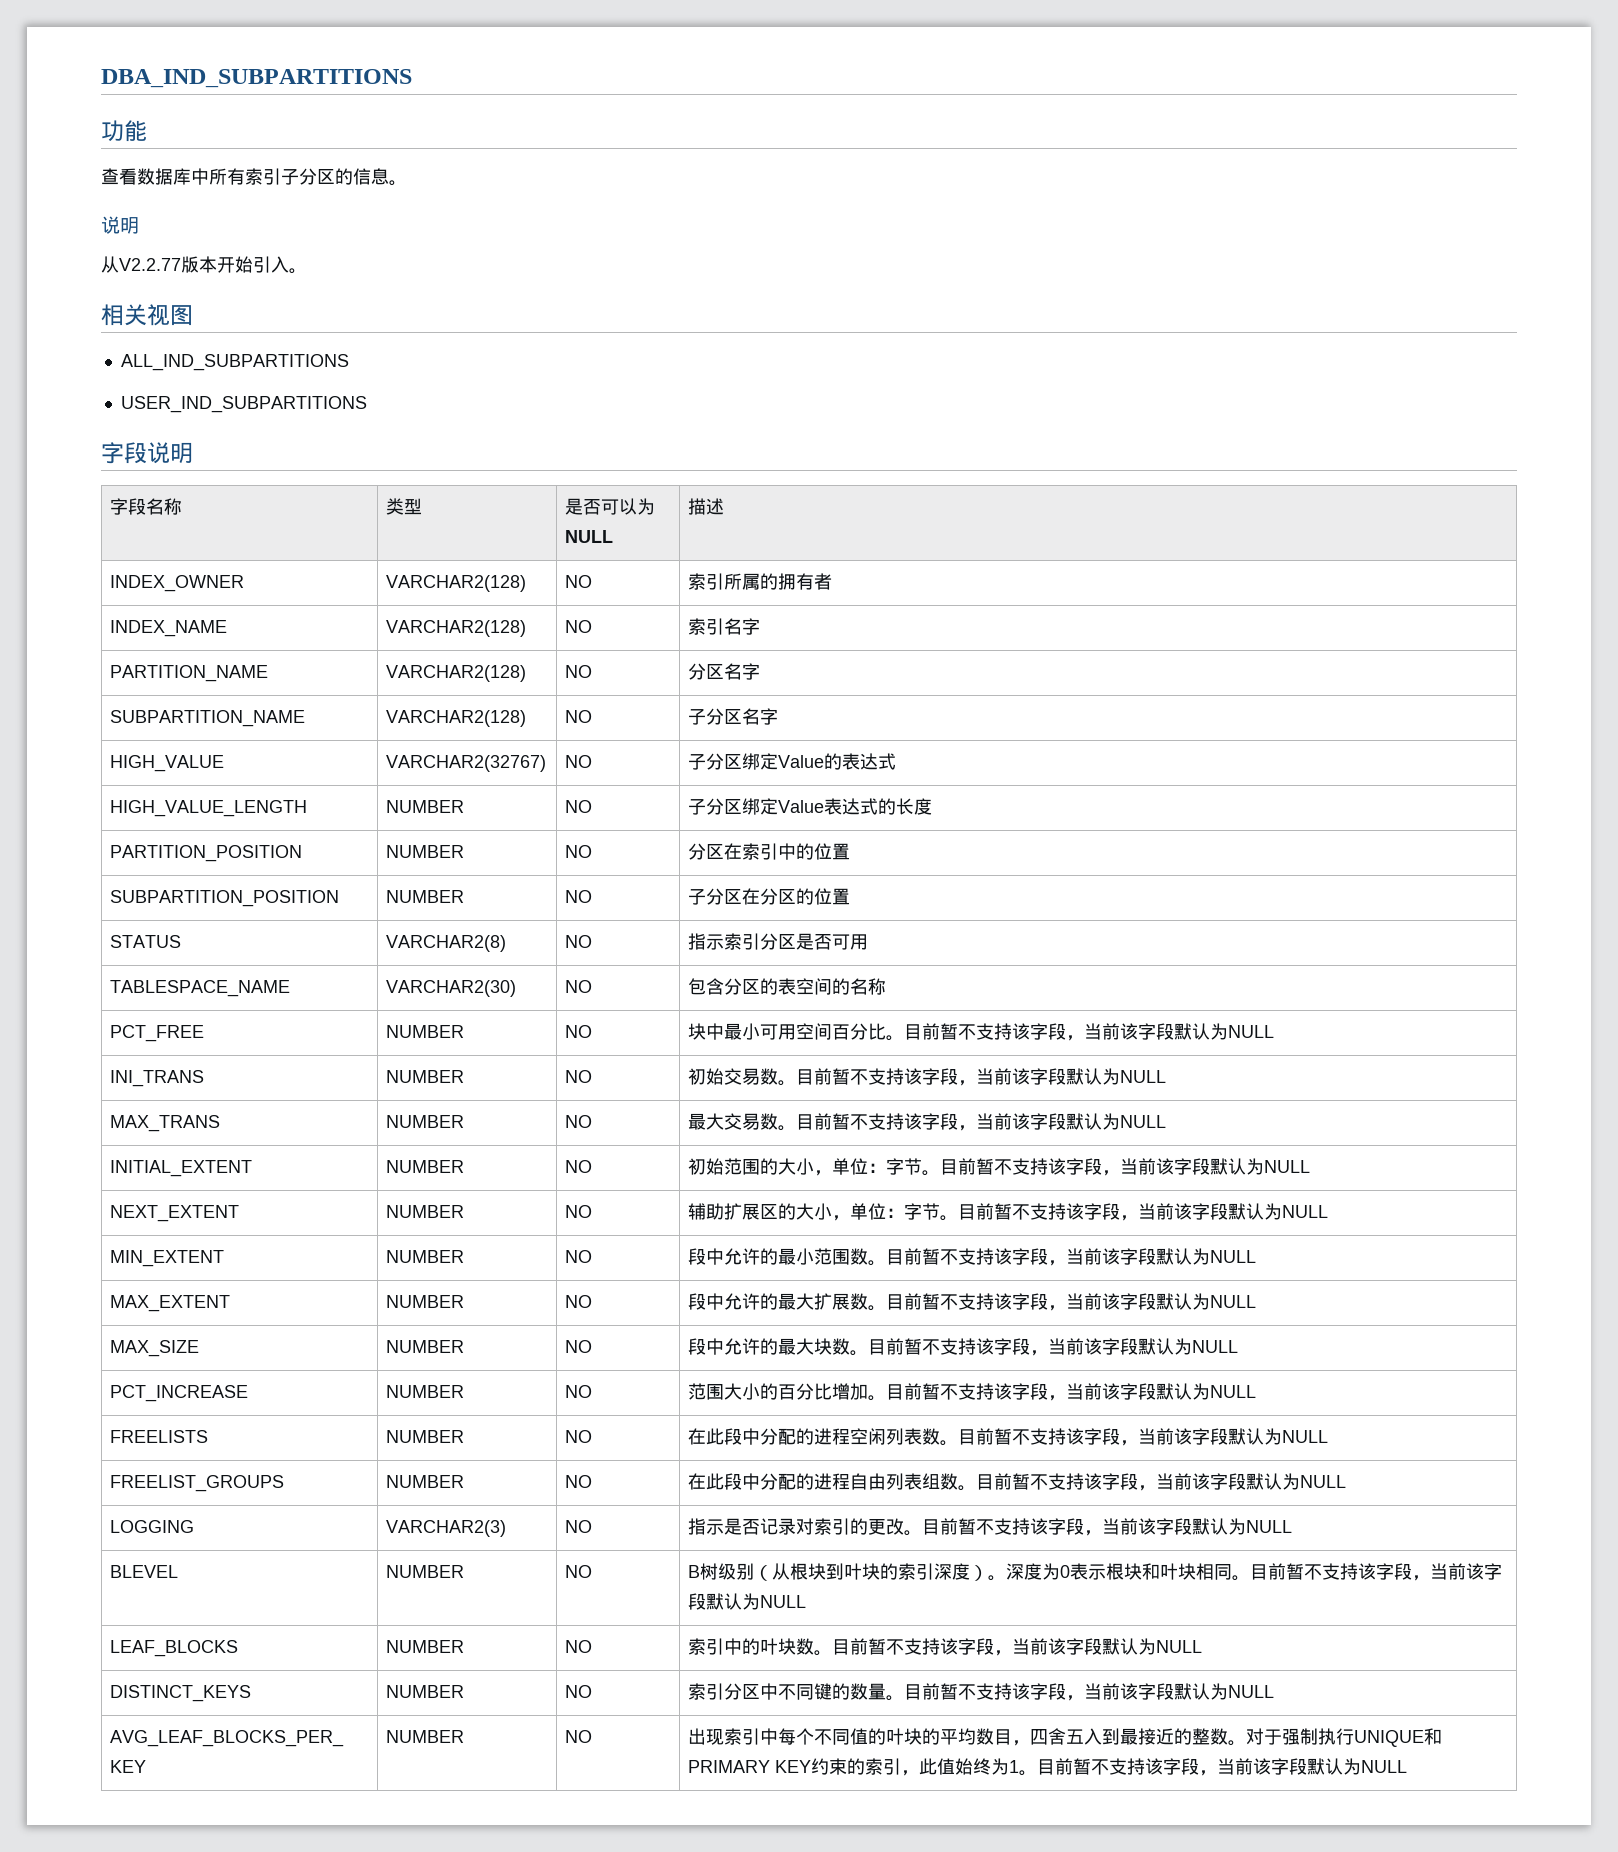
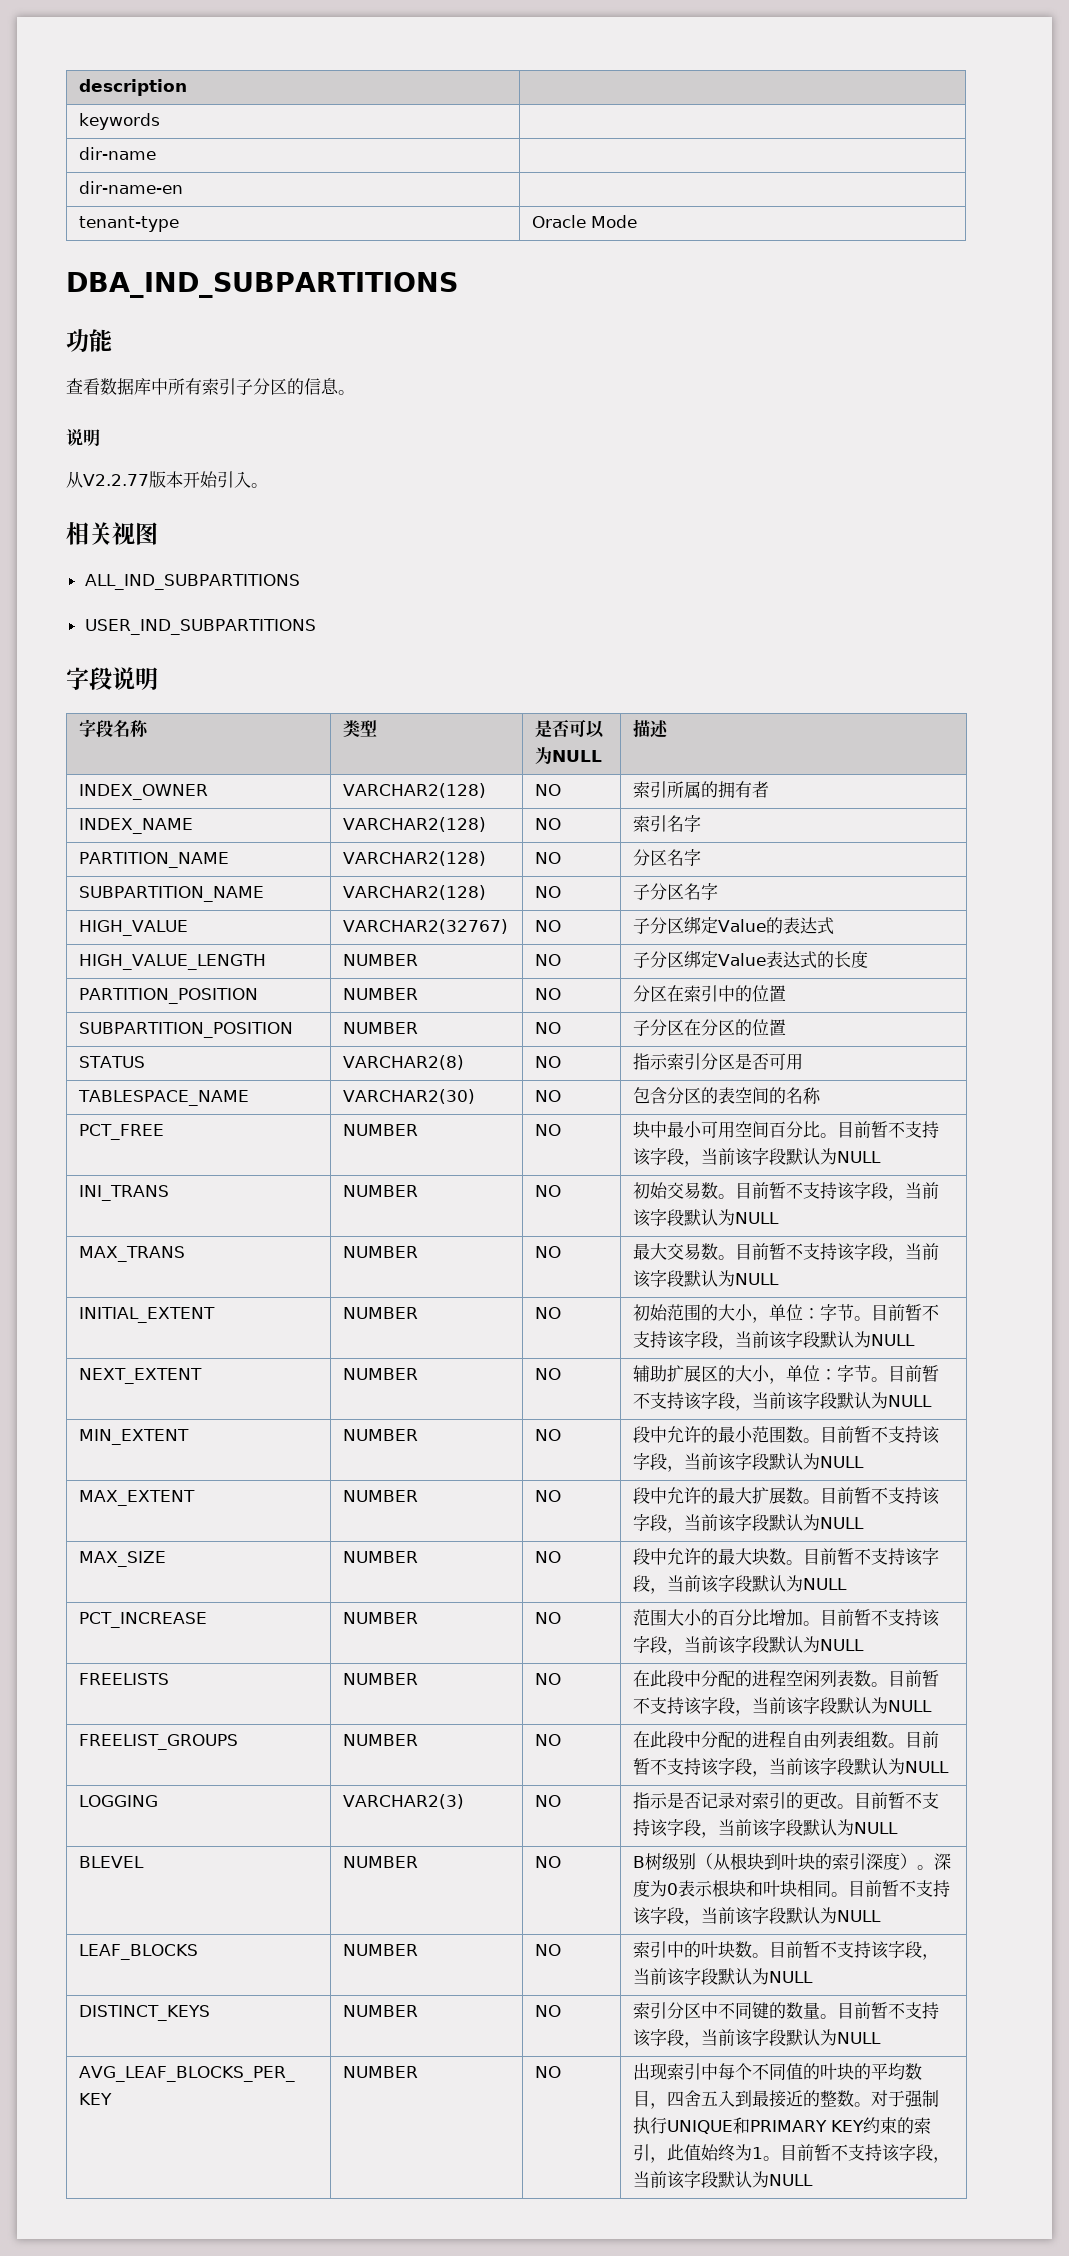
(101, 78) none -> [78,79,187,96] [78,113,160,130] [78,147,156,160] [78,181,183,194] [78,216,179,232] [531,215,637,228] description | // keywords | // dir-name | // dir-name-en | // tenant-type | Oracle Mode //

